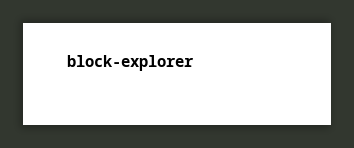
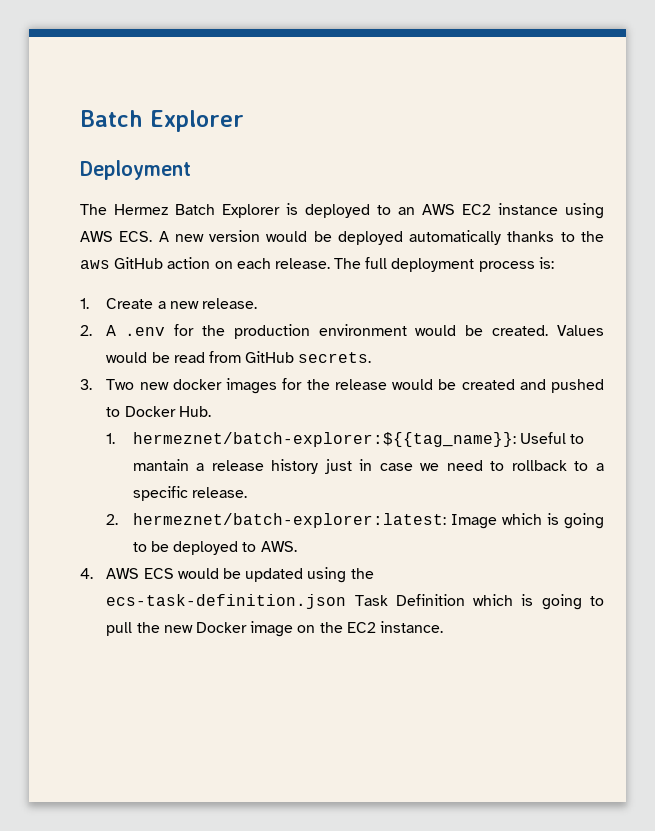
[67,55,194,71] block-explorer -> [80,110,244,132] [80,160,191,180] [80,203,604,219] [80,230,604,245] [80,257,554,272] [80,298,257,309] [80,324,604,339] [106,351,372,363] [80,378,604,394] [106,406,211,417] [106,432,585,447] [132,459,604,474] [132,486,248,501] [106,513,604,529] [132,541,297,555] [80,567,374,583] [106,594,604,610] [106,621,443,637] Batch Explorer // Deployment // The Hermez Batch Explorer is deployed to an AWS EC2 instance using AWS ECS. A new version would be deployed automatically thanks to the aws GitHub action on each release. The full deployment process is: // 1. Create a new release. // 2. A .env for the production environment would be created. Values would be read from GitHub secrets. // 3. Two new docker images for the release would be created and pushed to Docker Hub. // 1. hermeznet/batch-explorer:${{tag_name}}: Useful to mantain a release history just in case we need to rollback to a specific release. // 2. hermeznet/batch-explorer:latest: Image which is going to be deployed to AWS. // 4. AWS ECS would be updated using the ecs-task-definition.json Task Definition which is going to pull the new Docker image on the EC2 instance.

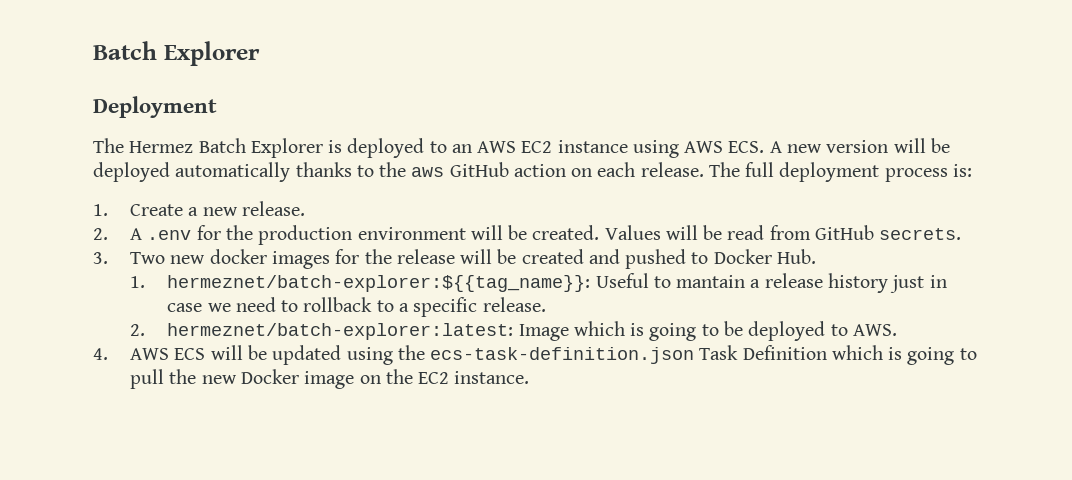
[266,231,308,242] would -> [893,138,926,153] will
[415,325,457,336] would -> [470,225,503,240] will
[106,352,148,363] would -> [665,225,698,240] will
[392,379,434,390] would -> [460,249,493,264] will
[177,568,219,579] would -> [210,345,243,360] will

